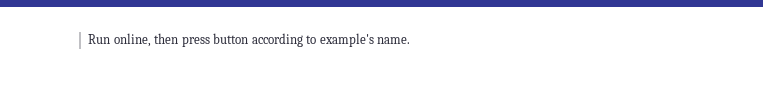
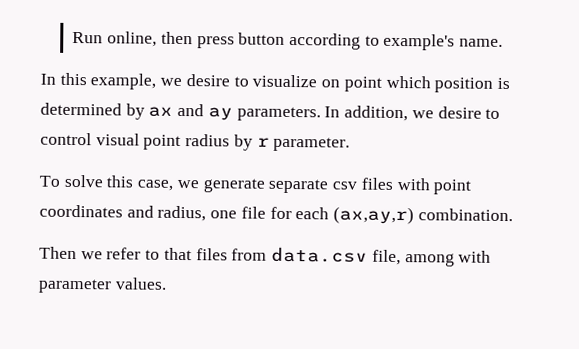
(411, 40) none -> [40,72,510,93] [40,102,501,122] [40,132,351,152] [39,174,472,195] [39,204,513,225] [39,246,492,267] [38,277,167,294] // In this example, we desire to visualize on point which position is determined by ax and ay parameters. In addition, we desire to control visual point radius by r parameter. // To solve this case, we generate separate csv files with point coordinates and radius, one file for each (ax,ay,r) combination. // Then we refer to that files from data.csv file, among with parameter values.

